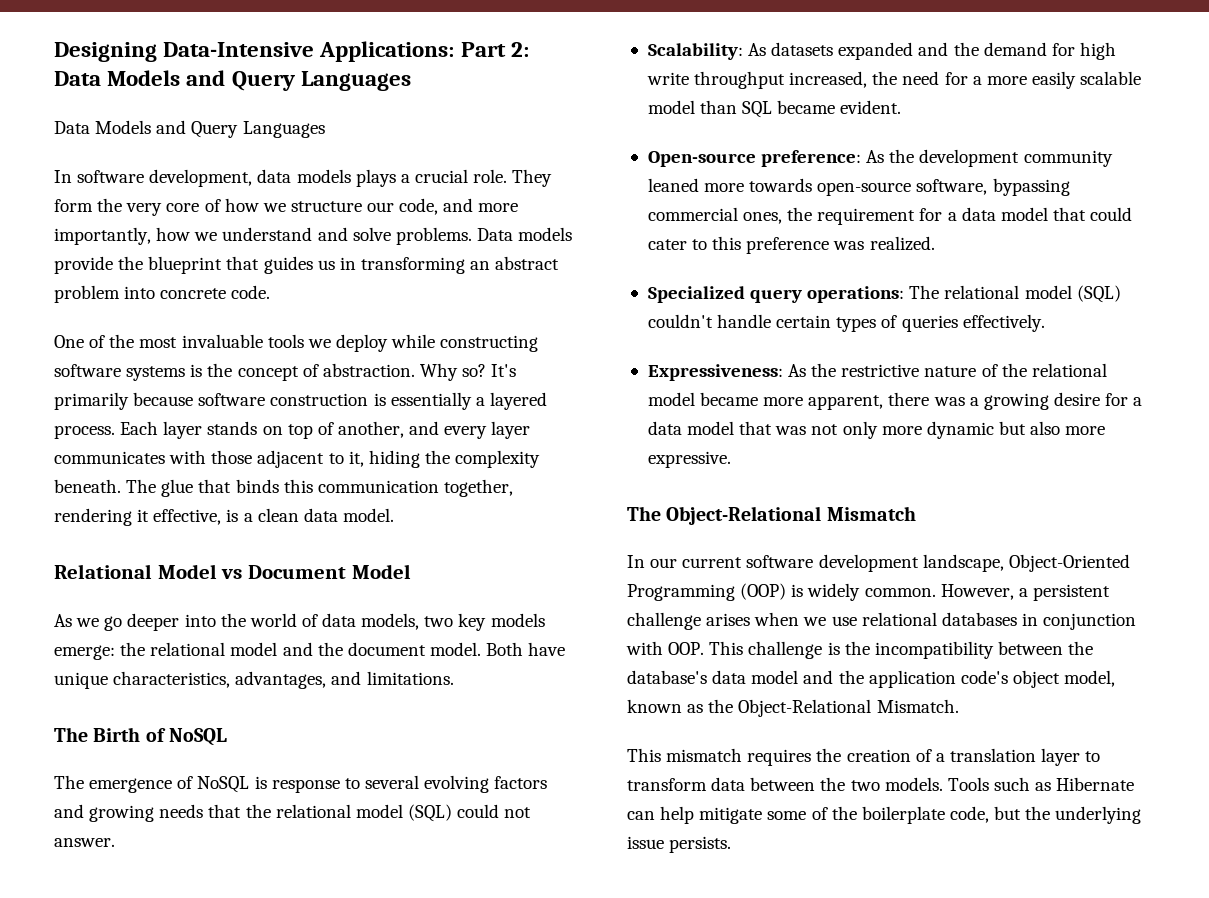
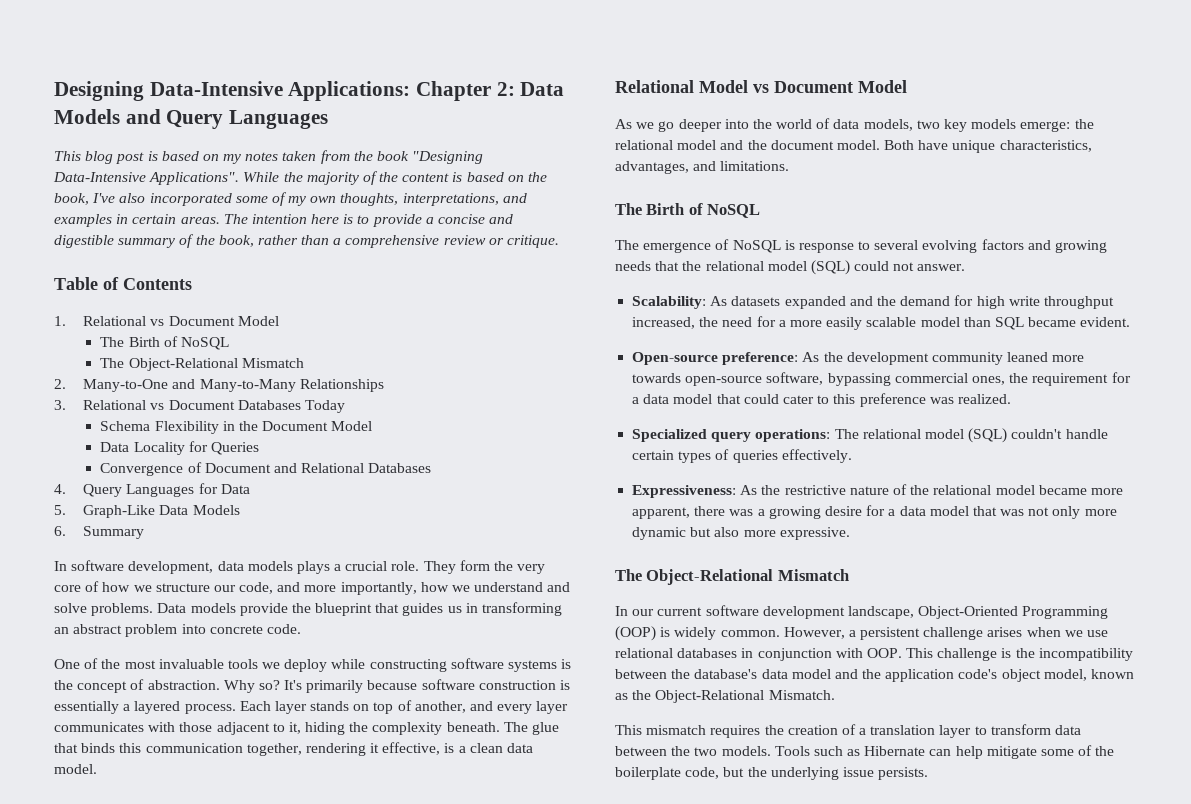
[460,42,506,57] Part -> [416,81,492,101] Chapter
[54,120,325,138] Data Models and Query Languages -> [54,150,484,164] [53,171,548,185] [54,192,527,206] [54,214,514,227] [54,234,560,248] [54,277,192,290] [54,316,279,326] [100,336,229,350] [100,358,304,371] [54,379,384,392] [54,400,346,413] [100,421,373,434] [100,441,259,455] [100,462,432,476] [54,483,250,497] [54,505,240,518] [54,526,145,539] This blog post is based on my notes taken from the book "Designing Data-Intensive Applications". While the majority of the content is based on the book, I've also incorporated some of my own thoughts, interpretations, and examples in certain areas. The intention here is to provide a concise and digestible summary of the book, rather than a comprehensive review or critique. // Table of Contents // 1. Relational vs Document Model // The Birth of NoSQL // The Object-Relational Mismatch // 2. Many-to-One and Many-to-Many Relationships // 3. Relational vs Document Databases Today // Schema Flexibility in the Document Model // Data Locality for Queries // Convergence of Document and Relational Databases // 4. Query Languages for Data // 5. Graph-Like Data Models // 6. Summary

